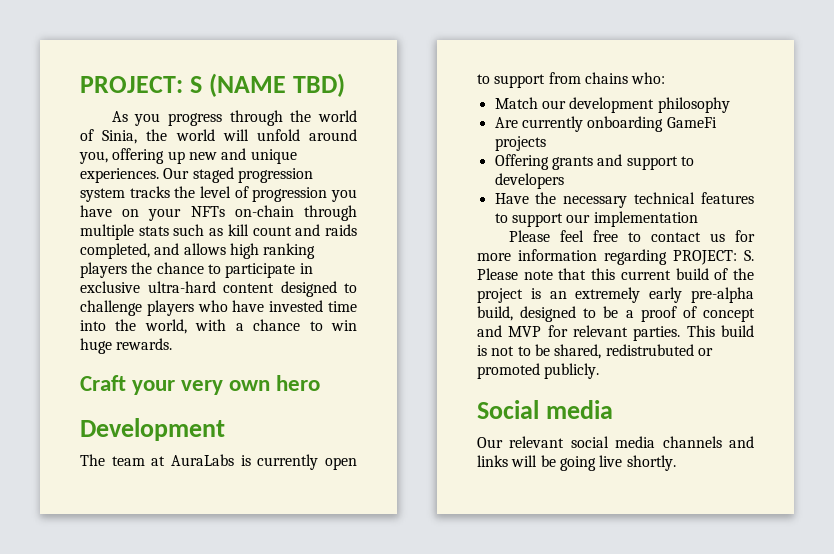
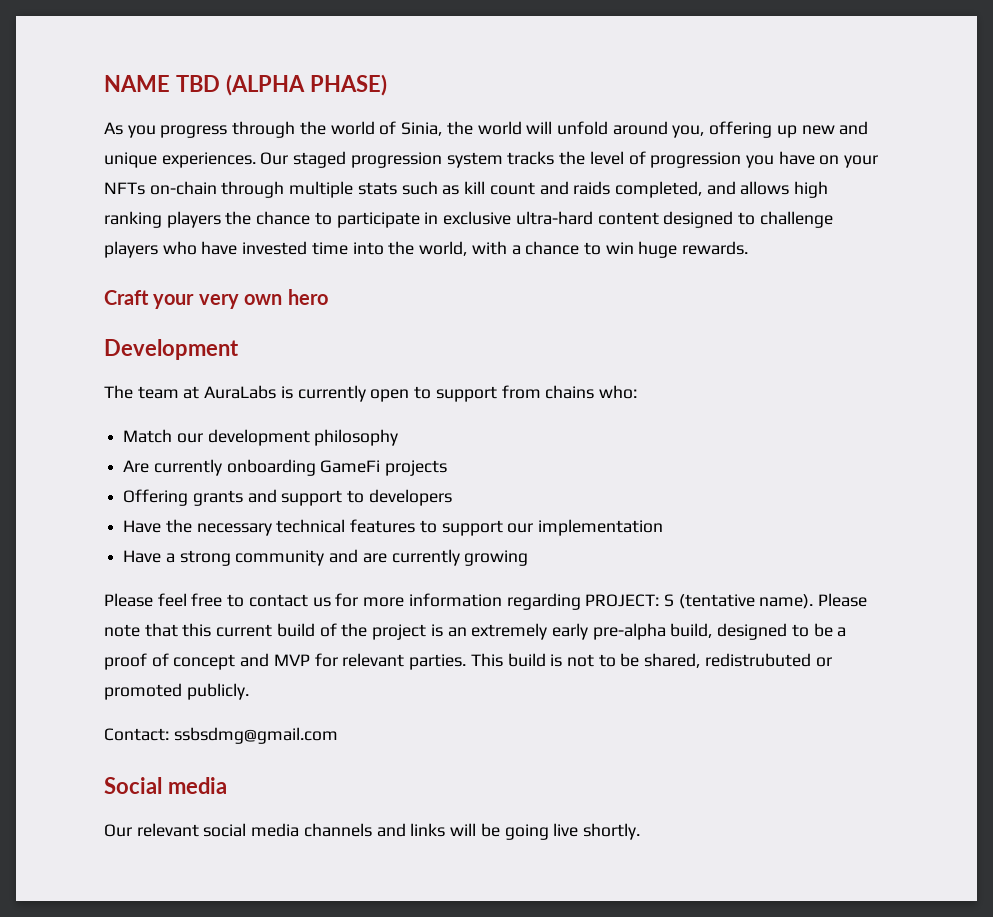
[80,73,346,97] PROJECT: S (NAME TBD) -> [104,74,387,96] NAME TBD (ALPHA PHASE)
(698, 219) none -> [123,549,529,566] // Have a strong community and are currently growing
[744,250,754,261] S. -> [663,594,814,609] S (tentative name).
(600, 371) none -> [104,727,338,744] // Contact: ssbsdmg@gmail.com

